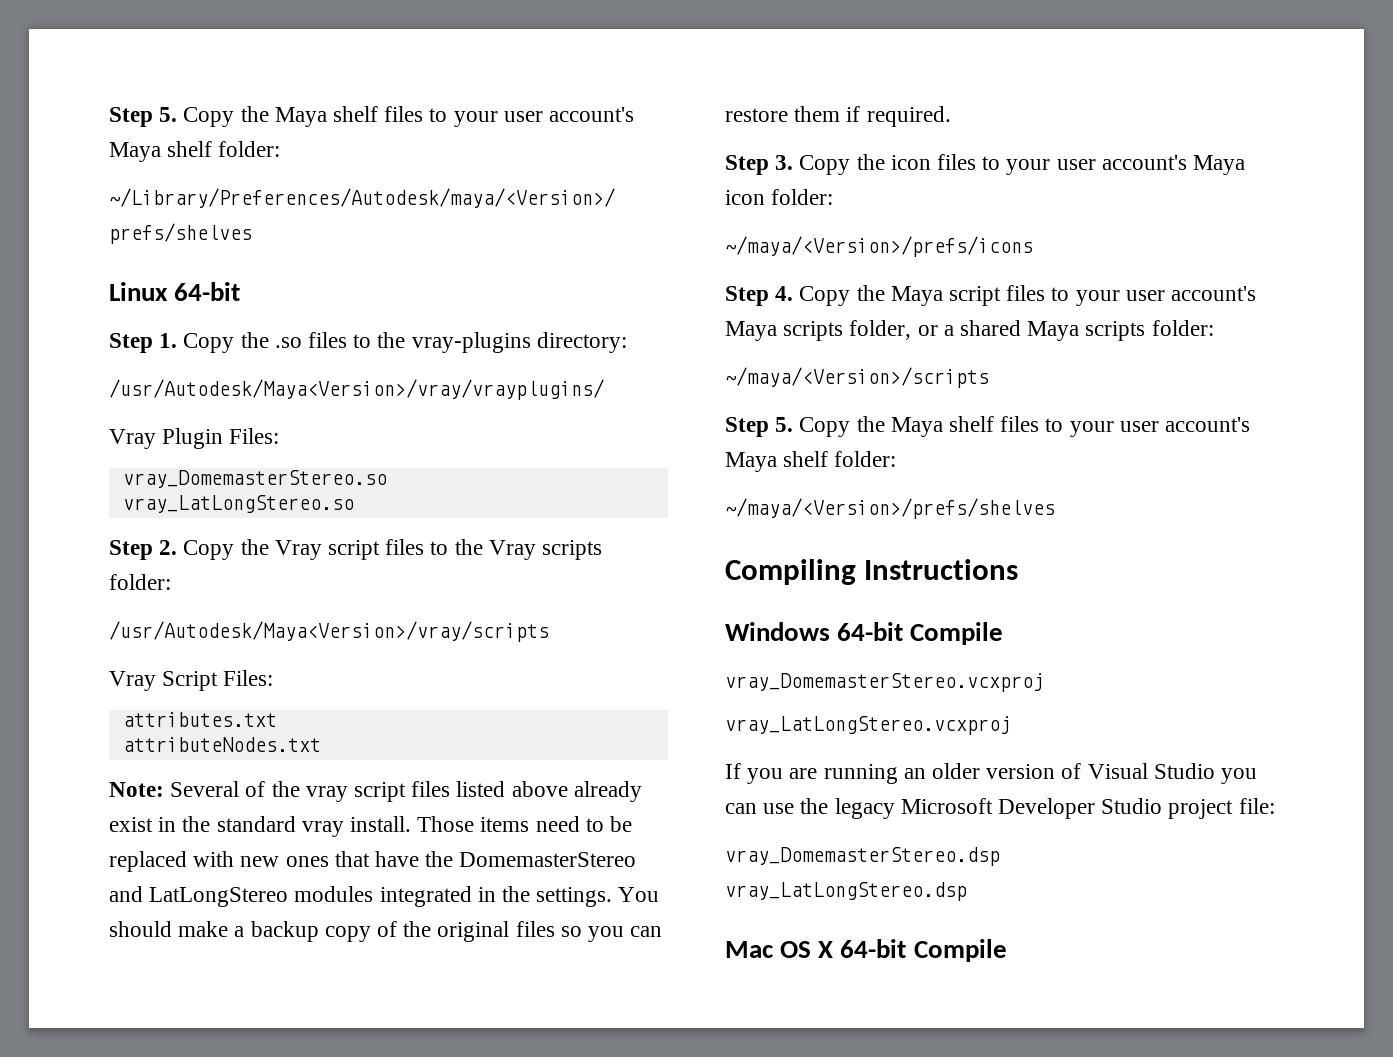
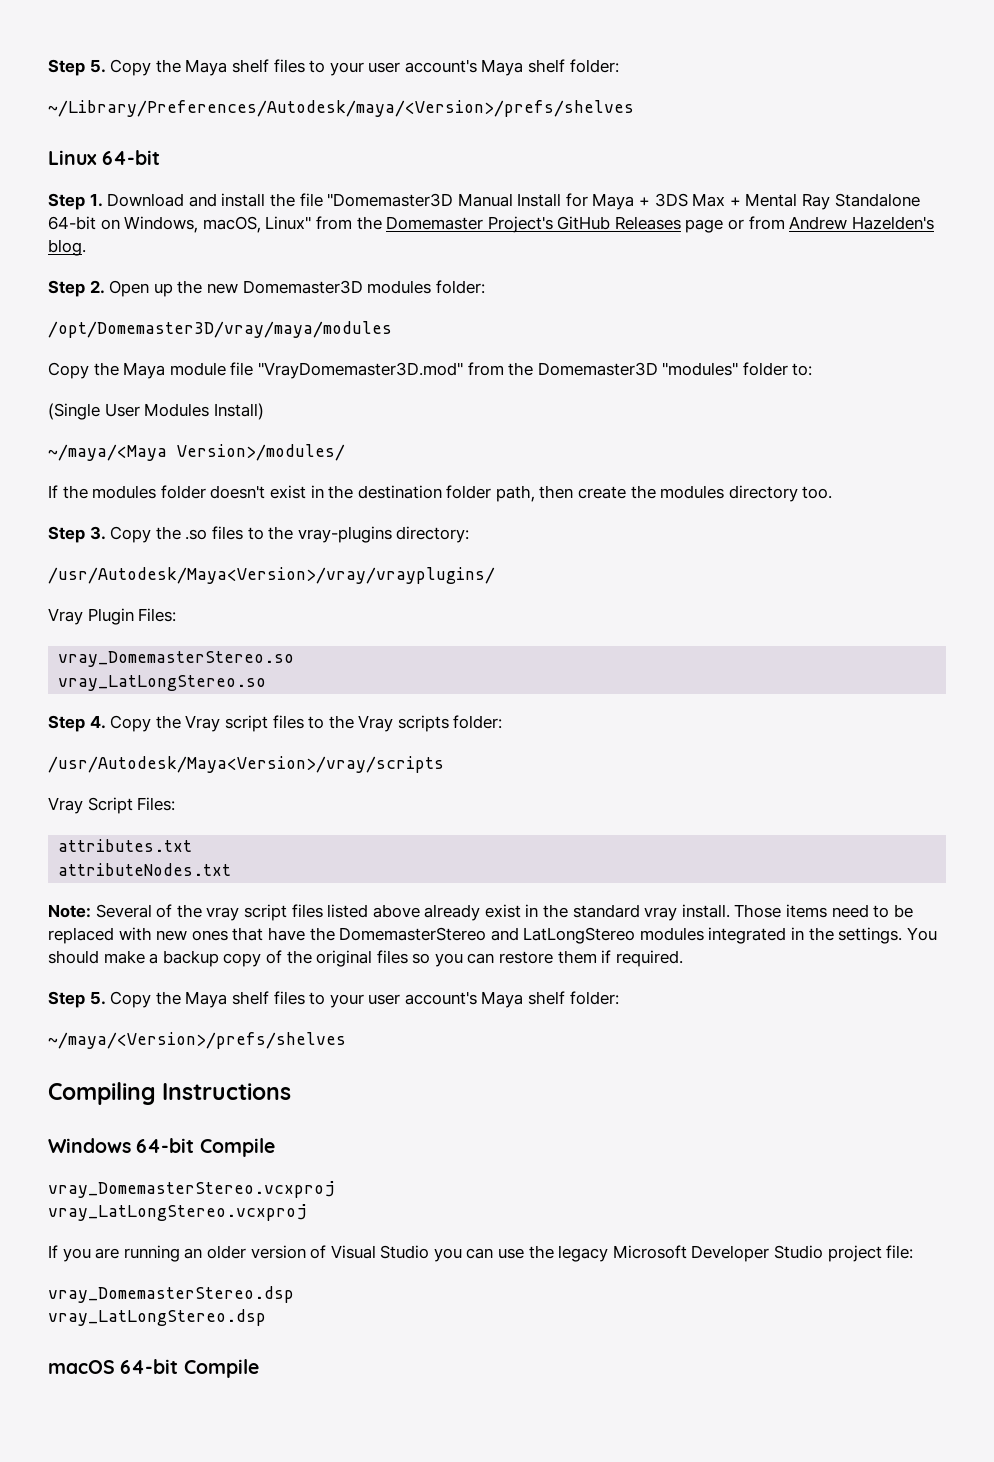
(178, 340) none -> [107,193,920,210] [48,216,934,233] [48,239,86,256] [48,280,485,297] [48,321,392,338] [48,362,813,379] [48,403,264,420] [48,444,345,461] [48,485,833,502] [48,526,106,543] Download and install the file "Domemaster3D Manual Install for Maya + 3DS Max + Mental Ray Standalone 64-bit on Windows, macOS, Linux" from the Domemaster Project's GitHub Releases page or from Andrew Hazelden's blog. // Step 2. Open up the new Domemaster3D modules folder: // /opt/Domemaster3D/vray/maya/modules // Copy the Maya module file "VrayDomemaster3D.mod" from the Domemaster3D "modules" folder to: // (Single User Modules Install) // ~/maya/<Maya Version>/modules/ // If the modules folder doesn't exist in the destination folder path, then create the modules directory too. // Step 3.
[159,540,178,555] 2. -> [89,715,106,729] 4.
[725,154,1246,175] [725,189,834,205] [725,236,1033,257] [725,285,1257,306] [725,320,1214,341] [725,367,989,388] // Step 3. Copy the icon files to your user account's Maya icon folder: // ~/maya/<Version>/prefs/icons // Step 4. Copy the Maya script files to your user account's Maya scripts folder, or a shared Maya scripts folder: // ~/maya/<Version>/scripts -> (683, 958) none
[725,941,834,958] Mac OS X -> [48,1360,115,1374] macOS

